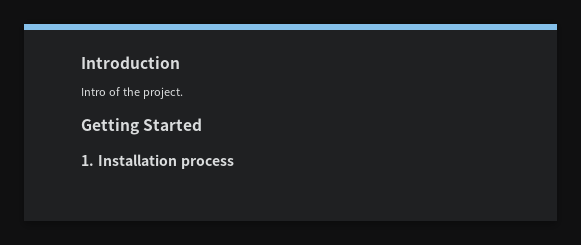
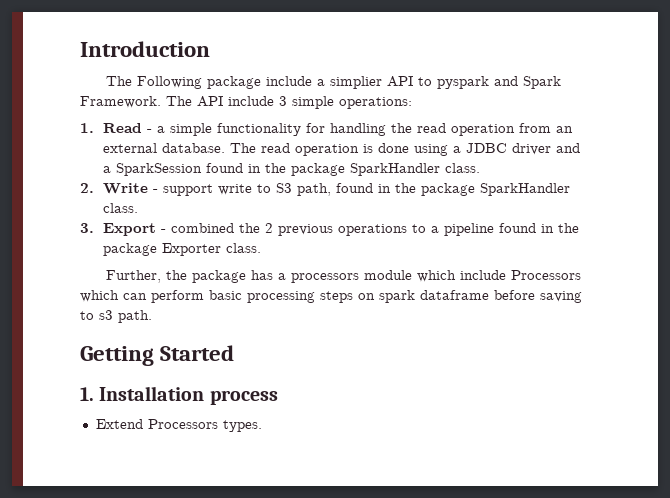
[81,87,183,99] Intro of the project. -> [106,76,562,89] [80,96,412,109] [80,123,573,136] [102,143,580,156] [102,163,480,176] [80,183,570,196] [102,203,138,213] [80,223,579,236] [102,243,261,256] [106,270,582,283] [80,290,582,303] [80,310,152,323] The Following package include a simplier API to pyspark and Spark Framework. The API include 3 simple operations: // 1. Read - a simple functionality for handling the read operation from an external database. The read operation is done using a JDBC driver and a SparkSession found in the package SparkHandler class. // 2. Write - support write to S3 path, found in the package SparkHandler class. // 3. Export - combined the 2 previous operations to a pipeline found in the package Exporter class. // Further, the package has a processors module which include Processors which can perform basic processing steps on spark dataframe before saving to s3 path.
(234, 163) none -> [95,419,262,432] // Extend Processors types.

